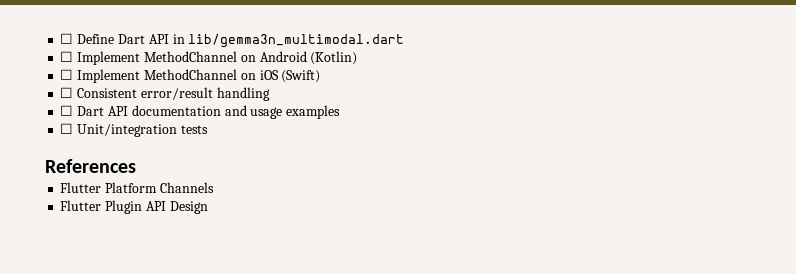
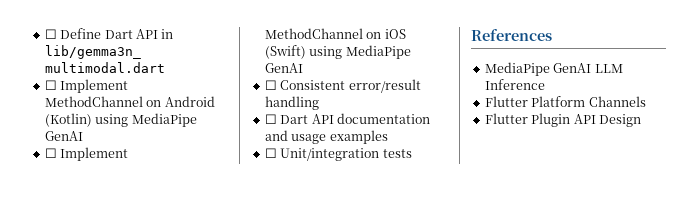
(358, 58) none -> [95,113,197,127] [44,131,83,141] using MediaPipe GenAI
(321, 76) none -> [309,45,411,59] [264,63,303,73] using MediaPipe GenAI
(136, 166) none -> [484,62,623,76] [484,79,545,90] // MediaPipe GenAI LLM Inference

